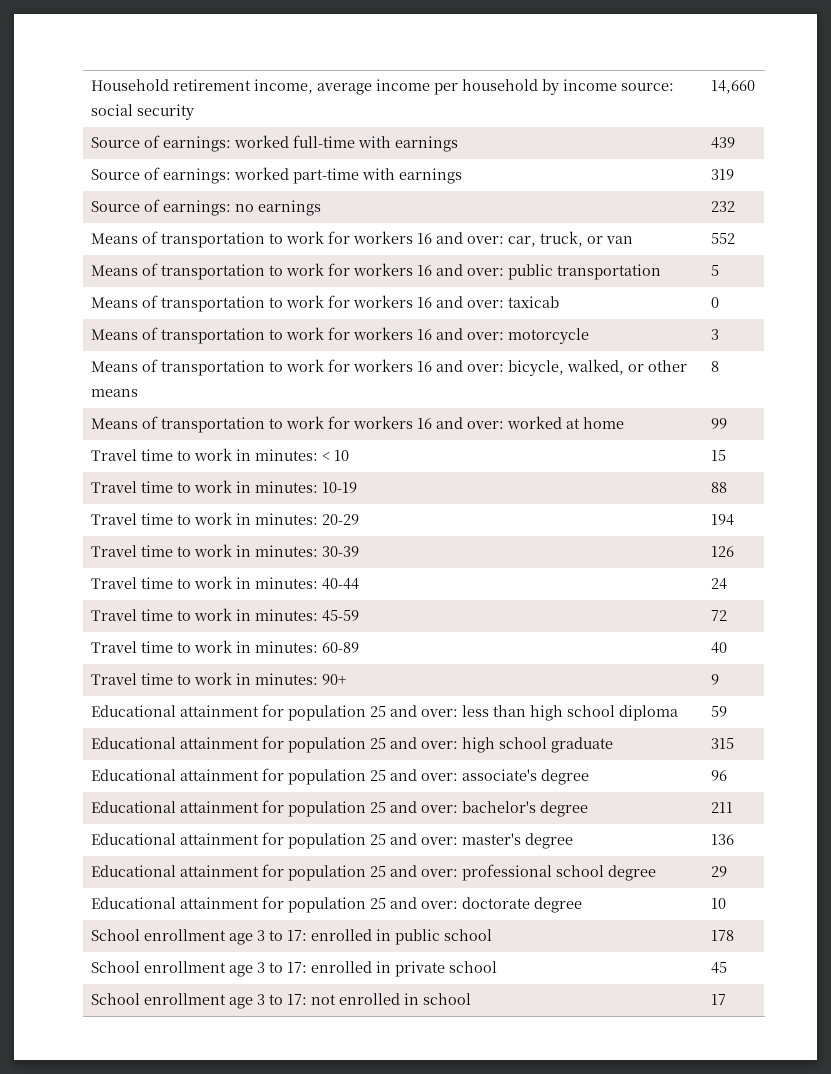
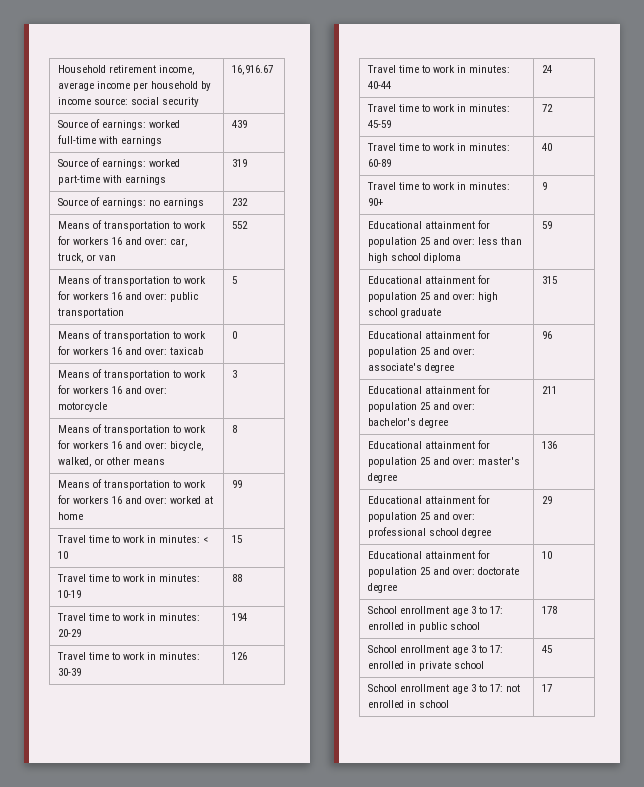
[710,80,755,94] 14,660 -> [232,65,274,75] 16,916.67

